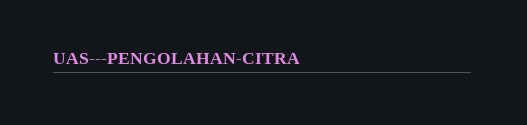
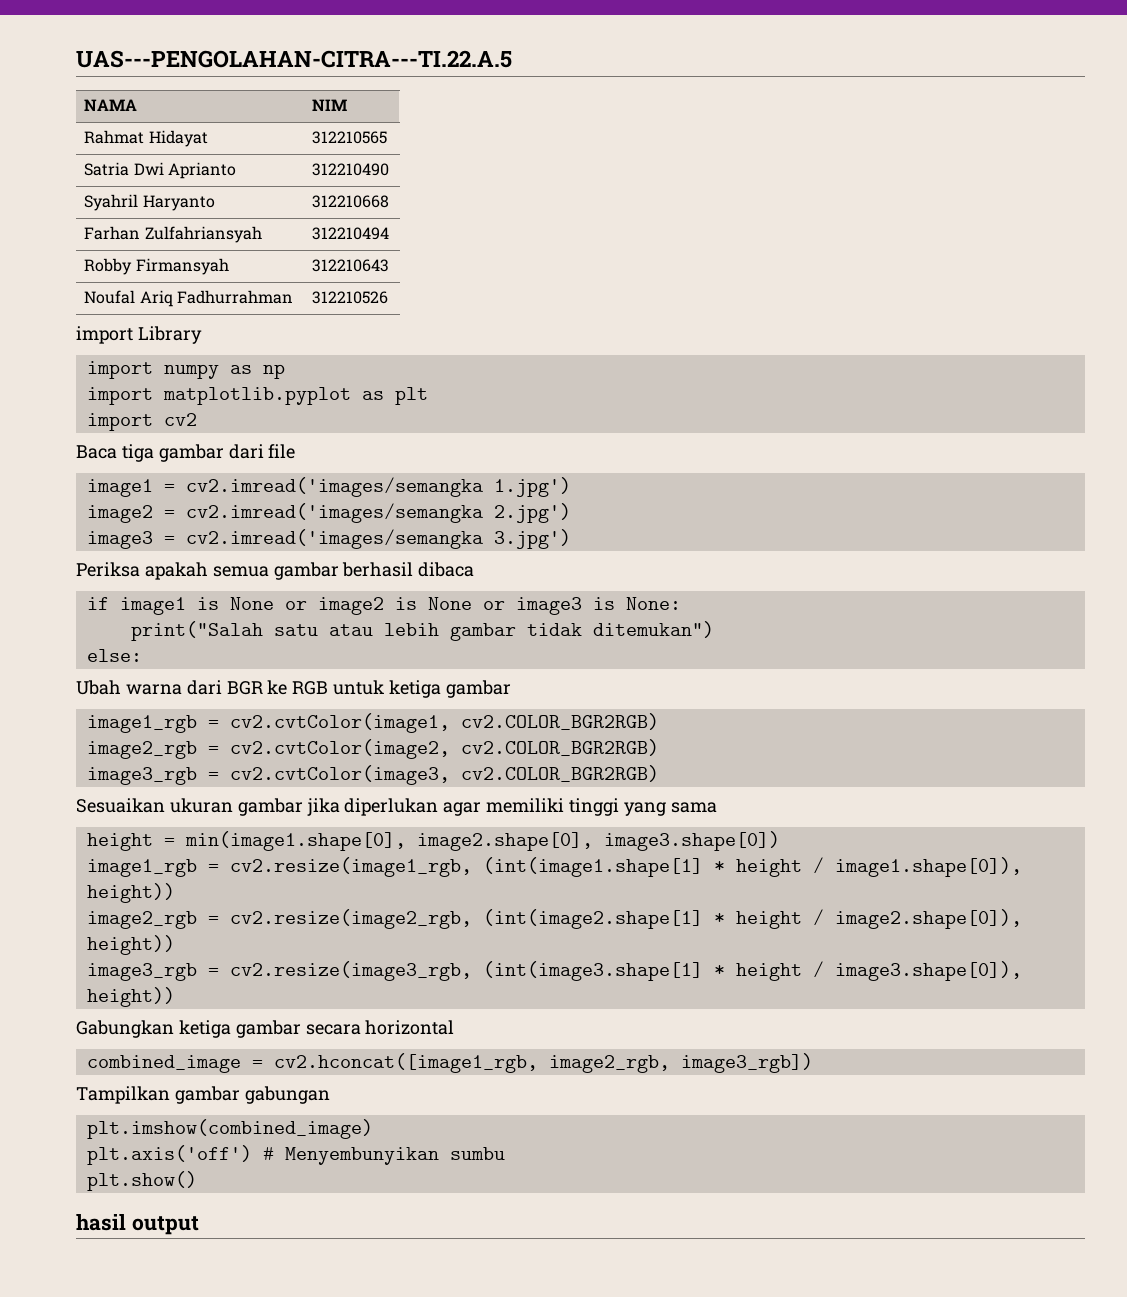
[53,53,300,64] UAS---PENGOLAHAN-CITRA -> [76,50,512,68] [84,99,138,111] [312,99,348,111] [84,130,208,147] [312,131,388,144] [84,162,237,179] [312,163,390,176] [84,194,215,211] [312,195,390,208] [84,226,262,243] [312,227,390,240] [84,258,229,275] [312,259,390,272] [84,290,294,307] [312,291,389,304] [76,326,202,344] [86,361,285,379] [86,387,428,405] [86,413,197,431] [76,444,296,462] [86,477,571,497] [86,503,571,523] [86,529,571,549] [76,562,475,580] [86,597,681,615] [130,621,714,641] [86,649,142,662] [76,680,511,698] [86,713,659,733] [86,739,659,759] [86,765,659,785] [76,798,717,816] [86,831,780,851] [86,857,1022,877] [86,883,175,903] [86,909,1022,929] [86,935,175,955] [86,961,1022,981] [86,987,175,1007] [76,1020,455,1038] [86,1053,813,1073] [76,1086,330,1104] [86,1119,373,1139] [86,1145,505,1165] [86,1171,197,1191] [76,1214,199,1235] UAS---PENGOLAHAN-CITRA---TI.22.A.5 // NAMA | NIM // Rahmat Hidayat | 312210565 // Satria Dwi Aprianto | 312210490 // Syahril Haryanto | 312210668 // Farhan Zulfahriansyah | 312210494 // Robby Firmansyah | 312210643 // Noufal Ariq Fadhurrahman | 312210526 // import Library // import numpy as np // import matplotlib.pyplot as plt // import cv2 // Baca tiga gambar dari file // image1 = cv2.imread('images/semangka 1.jpg') // image2 = cv2.imread('images/semangka 2.jpg') // image3 = cv2.imread('images/semangka 3.jpg') // Periksa apakah semua gambar berhasil dibaca // if image1 is None or image2 is None or image3 is None: // print("Salah satu atau lebih gambar tidak ditemukan") // else: // Ubah warna dari BGR ke RGB untuk ketiga gambar // image1_rgb = cv2.cvtColor(image1, cv2.COLOR_BGR2RGB) // image2_rgb = cv2.cvtColor(image2, cv2.COLOR_BGR2RGB) // image3_rgb = cv2.cvtColor(image3, cv2.COLOR_BGR2RGB) // Sesuaikan ukuran gambar jika diperlukan agar memiliki tinggi yang sama // height = min(image1.shape[0], image2.shape[0], image3.shape[0]) // image1_rgb = cv2.resize(image1_rgb, (int(image1.shape[1] * height / image1.shape[0]), height)) // image2_rgb = cv2.resize(image2_rgb, (int(image2.shape[1] * height / image2.shape[0]), height)) // image3_rgb = cv2.resize(image3_rgb, (int(image3.shape[1] * height / image3.shape[0]), height)) // Gabungkan ketiga gambar secara horizontal // combined_image = cv2.hconcat([image1_rgb, image2_rgb, image3_rgb]) // Tampilkan gambar gabungan // plt.imshow(combined_image) // plt.axis('off') # Menyembunyikan sumbu // plt.show() // hasil output

